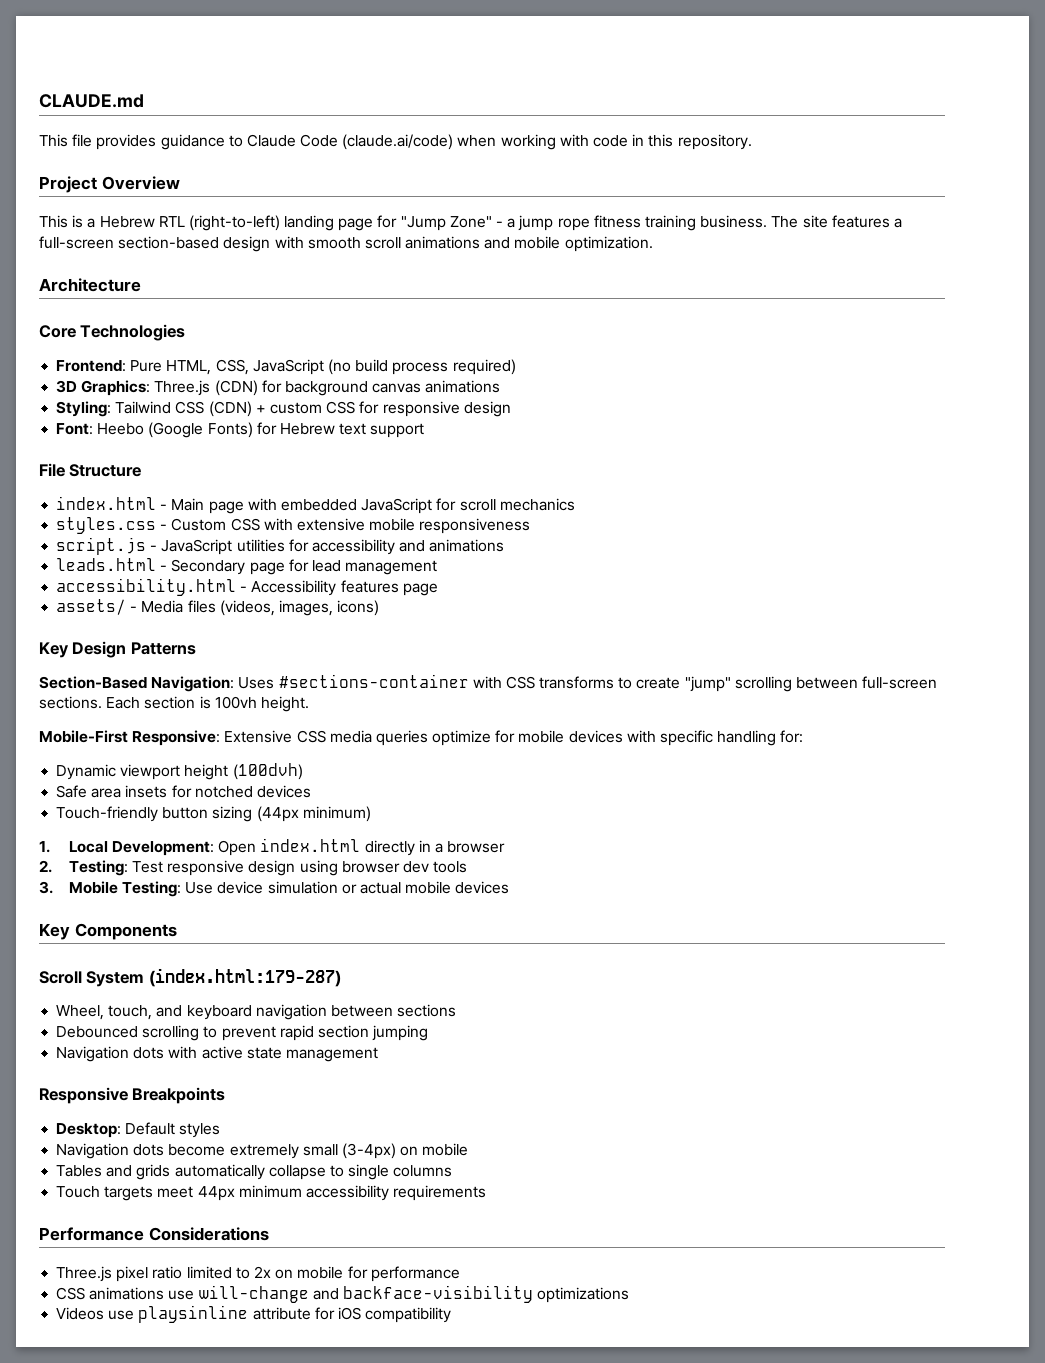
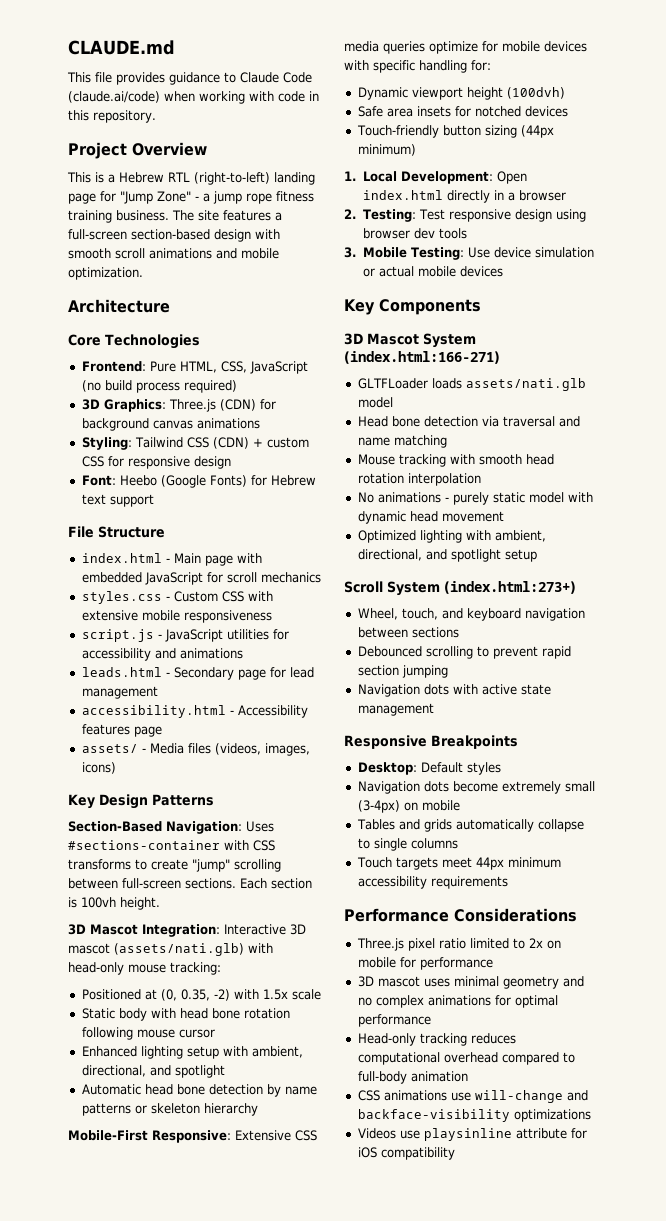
(309, 704) none -> [68,924,306,937] [68,943,273,956] [68,962,221,975] [81,989,321,1001] [81,1008,290,1021] [81,1027,215,1040] [81,1046,303,1059] [81,1065,225,1078] [81,1084,317,1097] [81,1103,258,1116] // 3D Mascot Integration: Interactive 3D mascot (assets/nati.glb) with head-only mouse tracking: // Positioned at (0, 0.35, -2) with 1.5x scale // Static body with head bone rotation following mouse cursor // Enhanced lighting setup with ambient, directional, and spotlight // Automatic head bone detection by name patterns or skeleton hierarchy
(177, 931) none -> [344,333,476,348] [344,351,500,364] [357,378,586,391] [357,397,393,408] [357,416,580,427] [357,435,447,448] [357,454,554,467] [357,473,481,486] [357,492,593,505] [357,511,504,524] [357,530,546,543] [357,549,537,562] // 3D Mascot System (index.html:166-271) // GLTFLoader loads assets/nati.glb model // Head bone detection via traversal and name matching // Mouse tracking with smooth head rotation interpolation // No animations - purely static model with dynamic head movement // Optimized lighting with ambient, directional, and spotlight setup
[148,968,341,987] (index.html:179-287) -> [444,581,576,594] (index.html:273+)
(460, 1274) none -> [357,976,584,989] [357,995,558,1008] [357,1014,431,1027] [357,1033,516,1046] [357,1052,575,1065] [357,1071,468,1084] // 3D mascot uses minimal geometry and no complex animations for optimal performance // Head-only tracking reduces computational overhead compared to full-body animation

